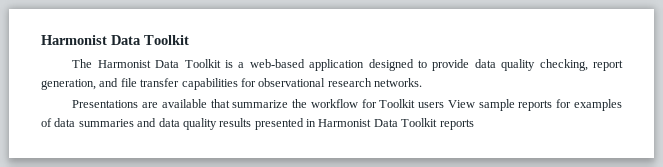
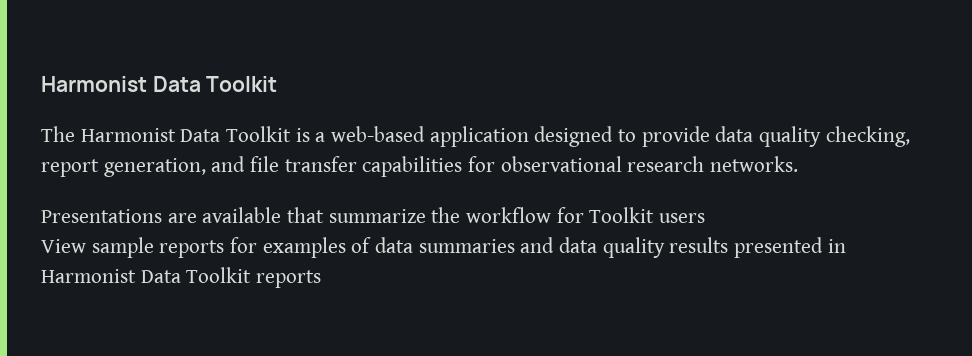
(445, 105) none -> (706, 218) //

